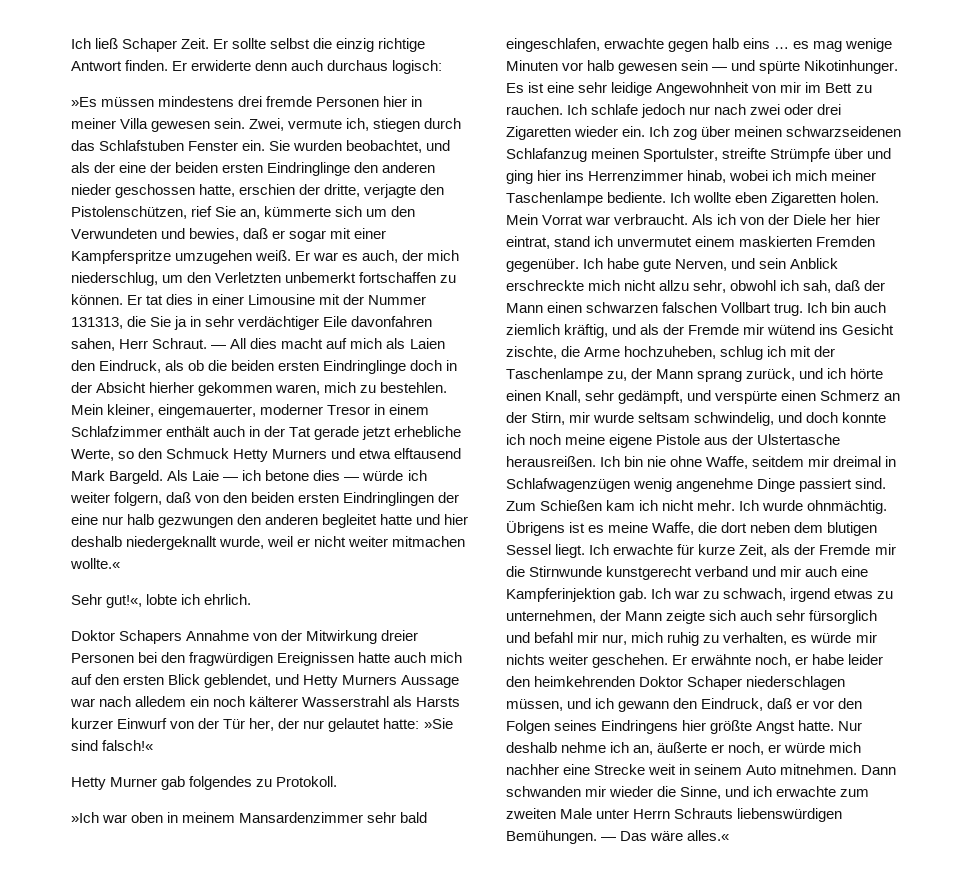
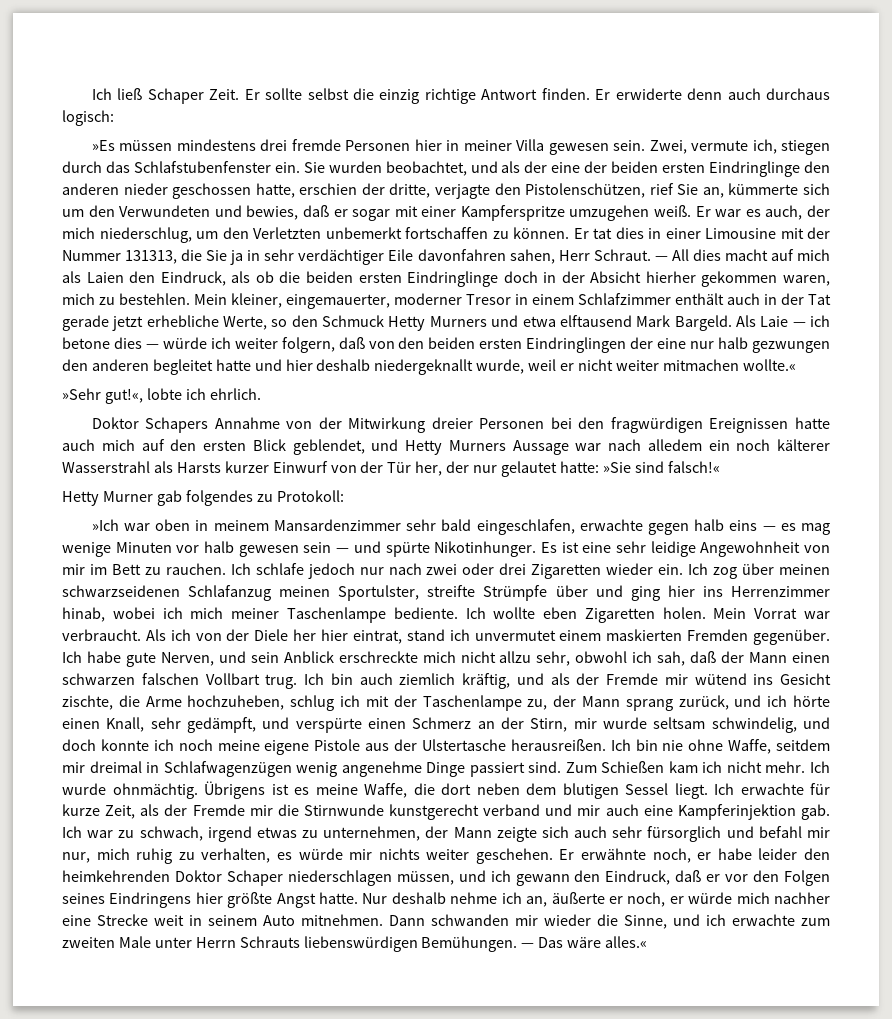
[99,140,239,151] Schlafstuben Fenster -> [133,161,271,173] Schlafstubenfenster
[71,594,102,605] Sehr -> [62,388,101,400] »Sehr
[276,776,338,787] Protokoll. -> [276,490,344,502] Protokoll:
[774,47,790,49] … -> [762,526,776,531] —

